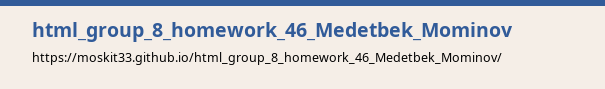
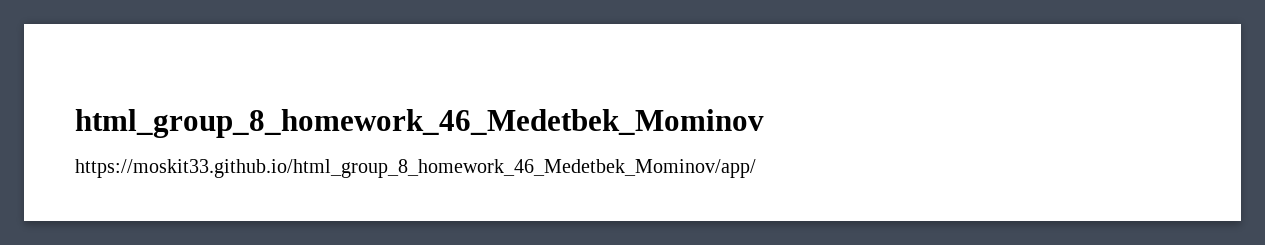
[32,52,502,65] https://moskit33.github.io/html_group_8_homework_46_Medetbek_Mominov/ -> [75,159,756,178] https://moskit33.github.io/html_group_8_homework_46_Medetbek_Mominov/app/

